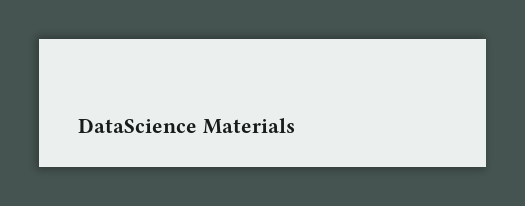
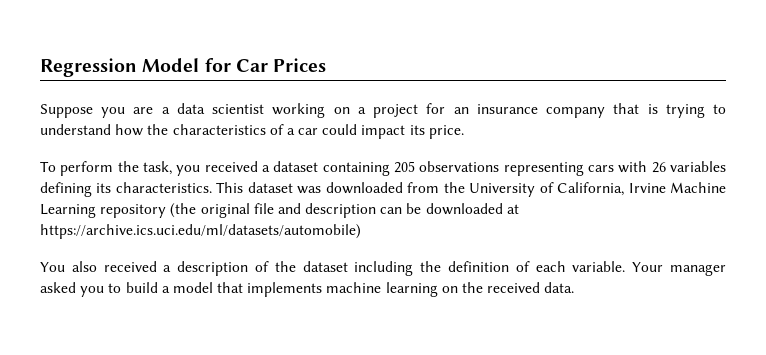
[78,118,295,134] DataScience Materials -> [40,58,327,77] [40,103,727,118] [40,124,464,139] [40,161,727,176] [40,182,726,197] [40,203,519,218] [40,224,361,239] [40,261,726,276] [40,282,575,297] Regression Model for Car Prices // Suppose you are a data scientist working on a project for an insurance company that is trying to understand how the characteristics of a car could impact its price. // To perform the task, you received a dataset containing 205 observations representing cars with 26 variables defining its characteristics. This dataset was downloaded from the University of California, Irvine Machine Learning repository (the original file and description can be downloaded at https://archive.ics.uci.edu/ml/datasets/automobile) // You also received a description of the dataset including the definition of each variable. Your manager asked you to build a model that implements machine learning on the received data.

